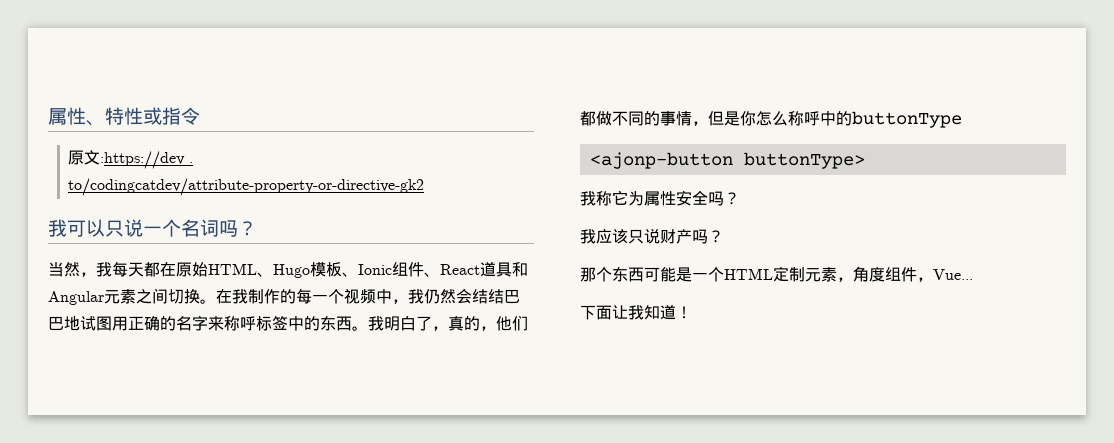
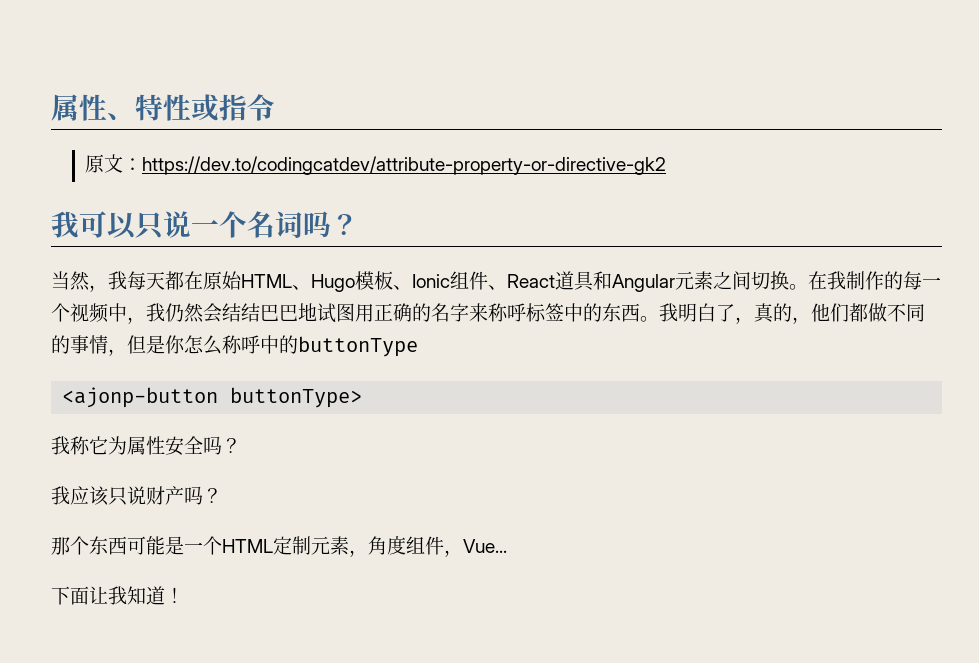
[100,151,194,169] [68,178,425,196] :https://dev . to/codingcatdev/attribute-property-or-directive-gk2 -> [123,156,667,175] ：https://dev.to/codingcatdev/attribute-property-or-directive-gk2

